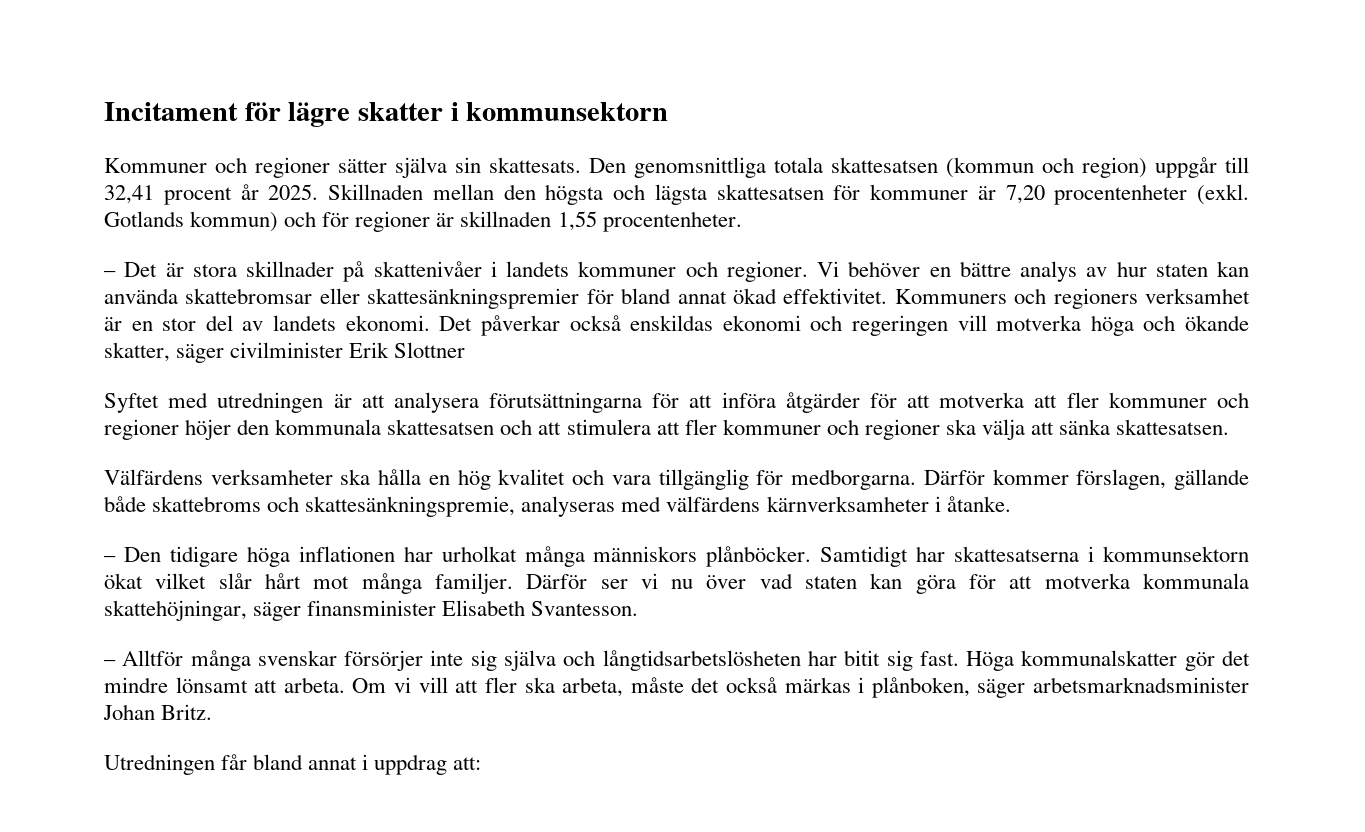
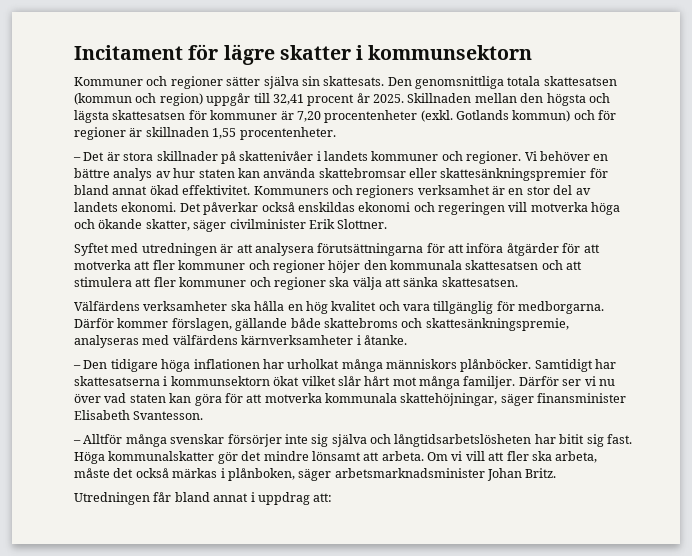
[394,342,466,358] Slottner -> [337,219,388,229] Slottner.

